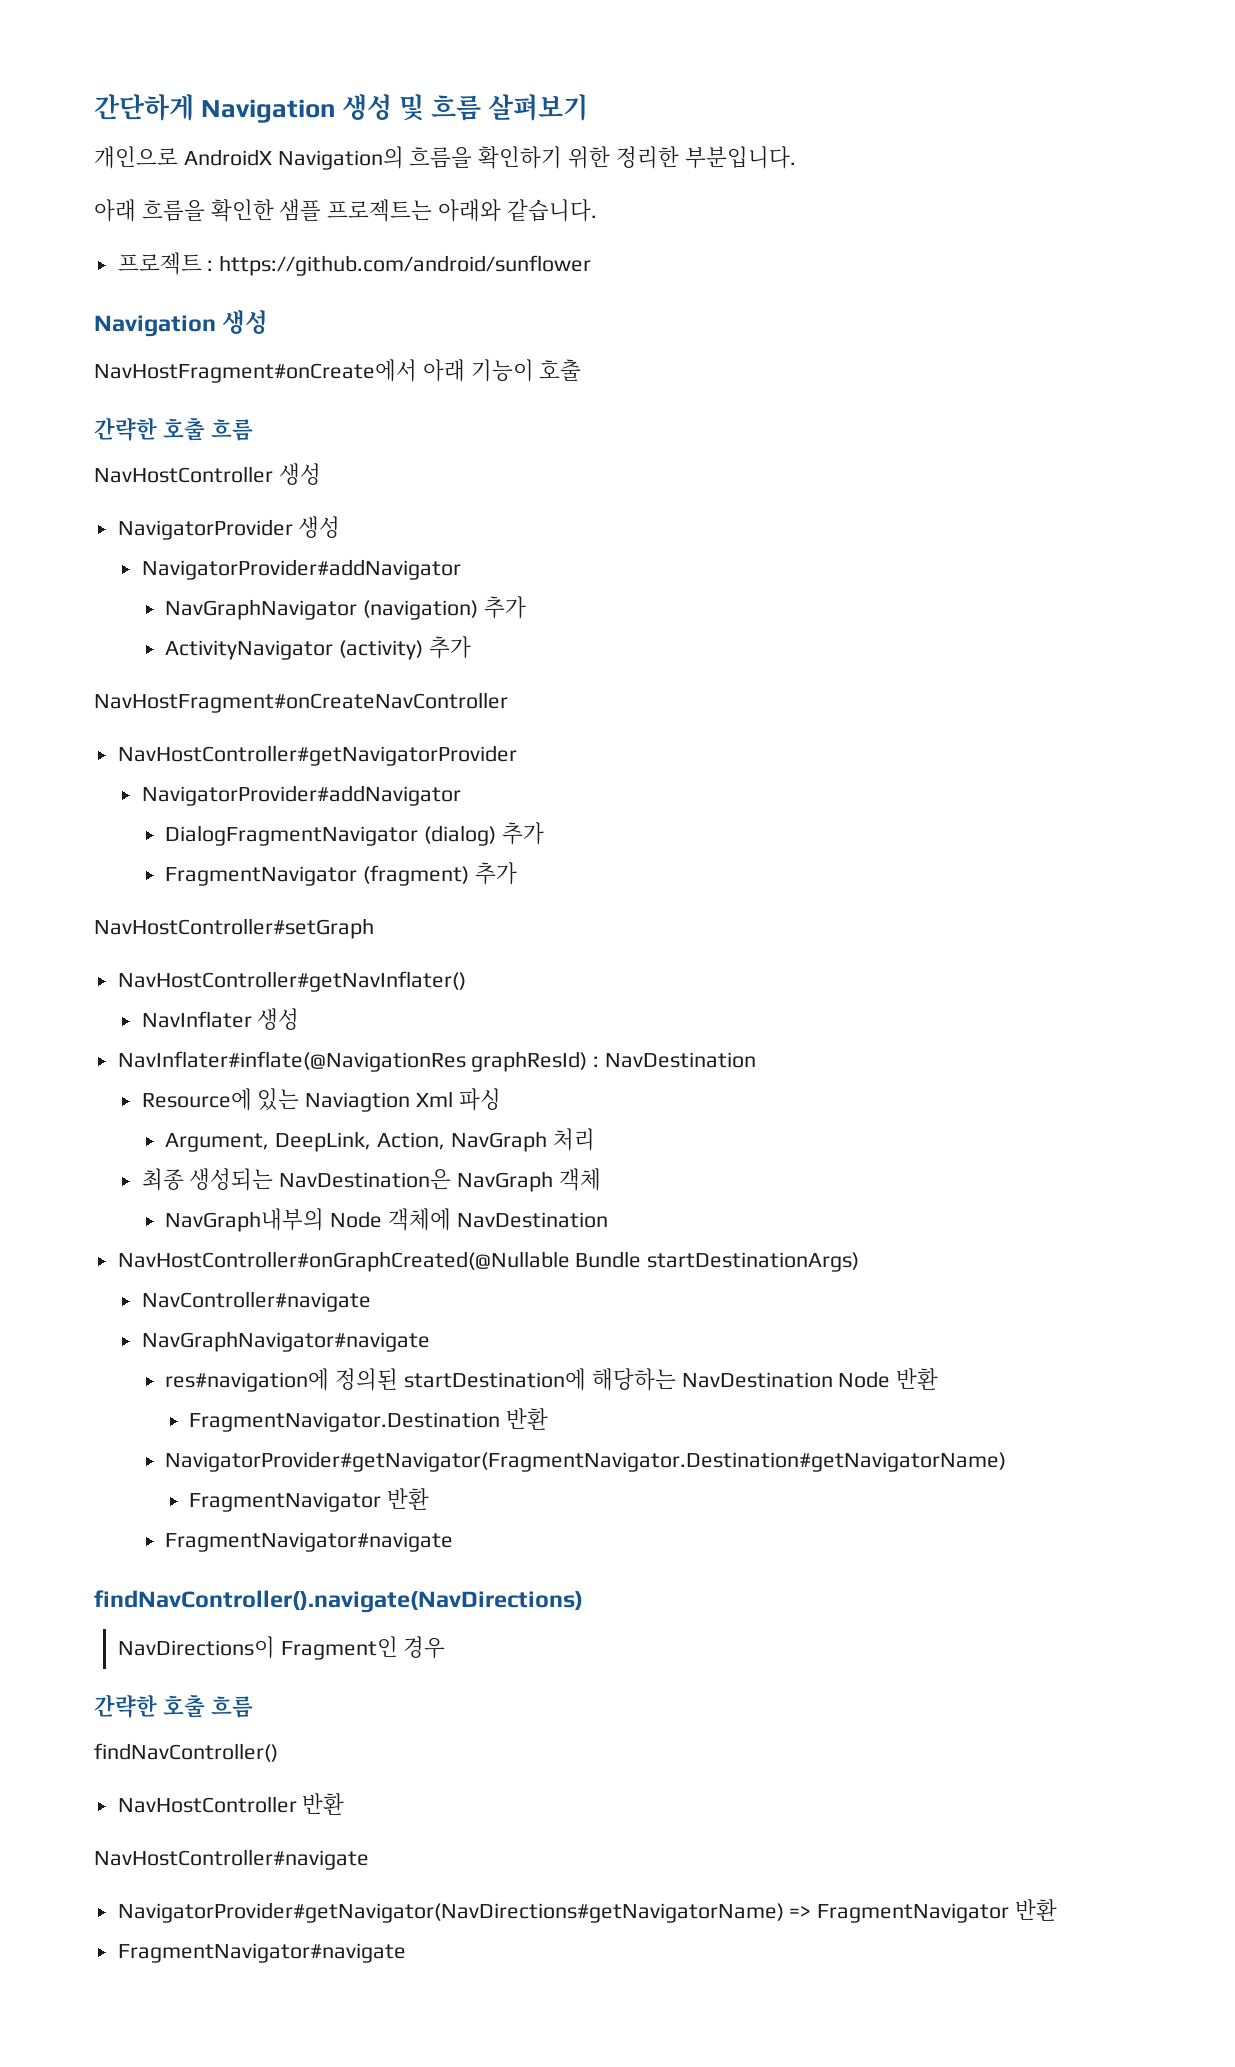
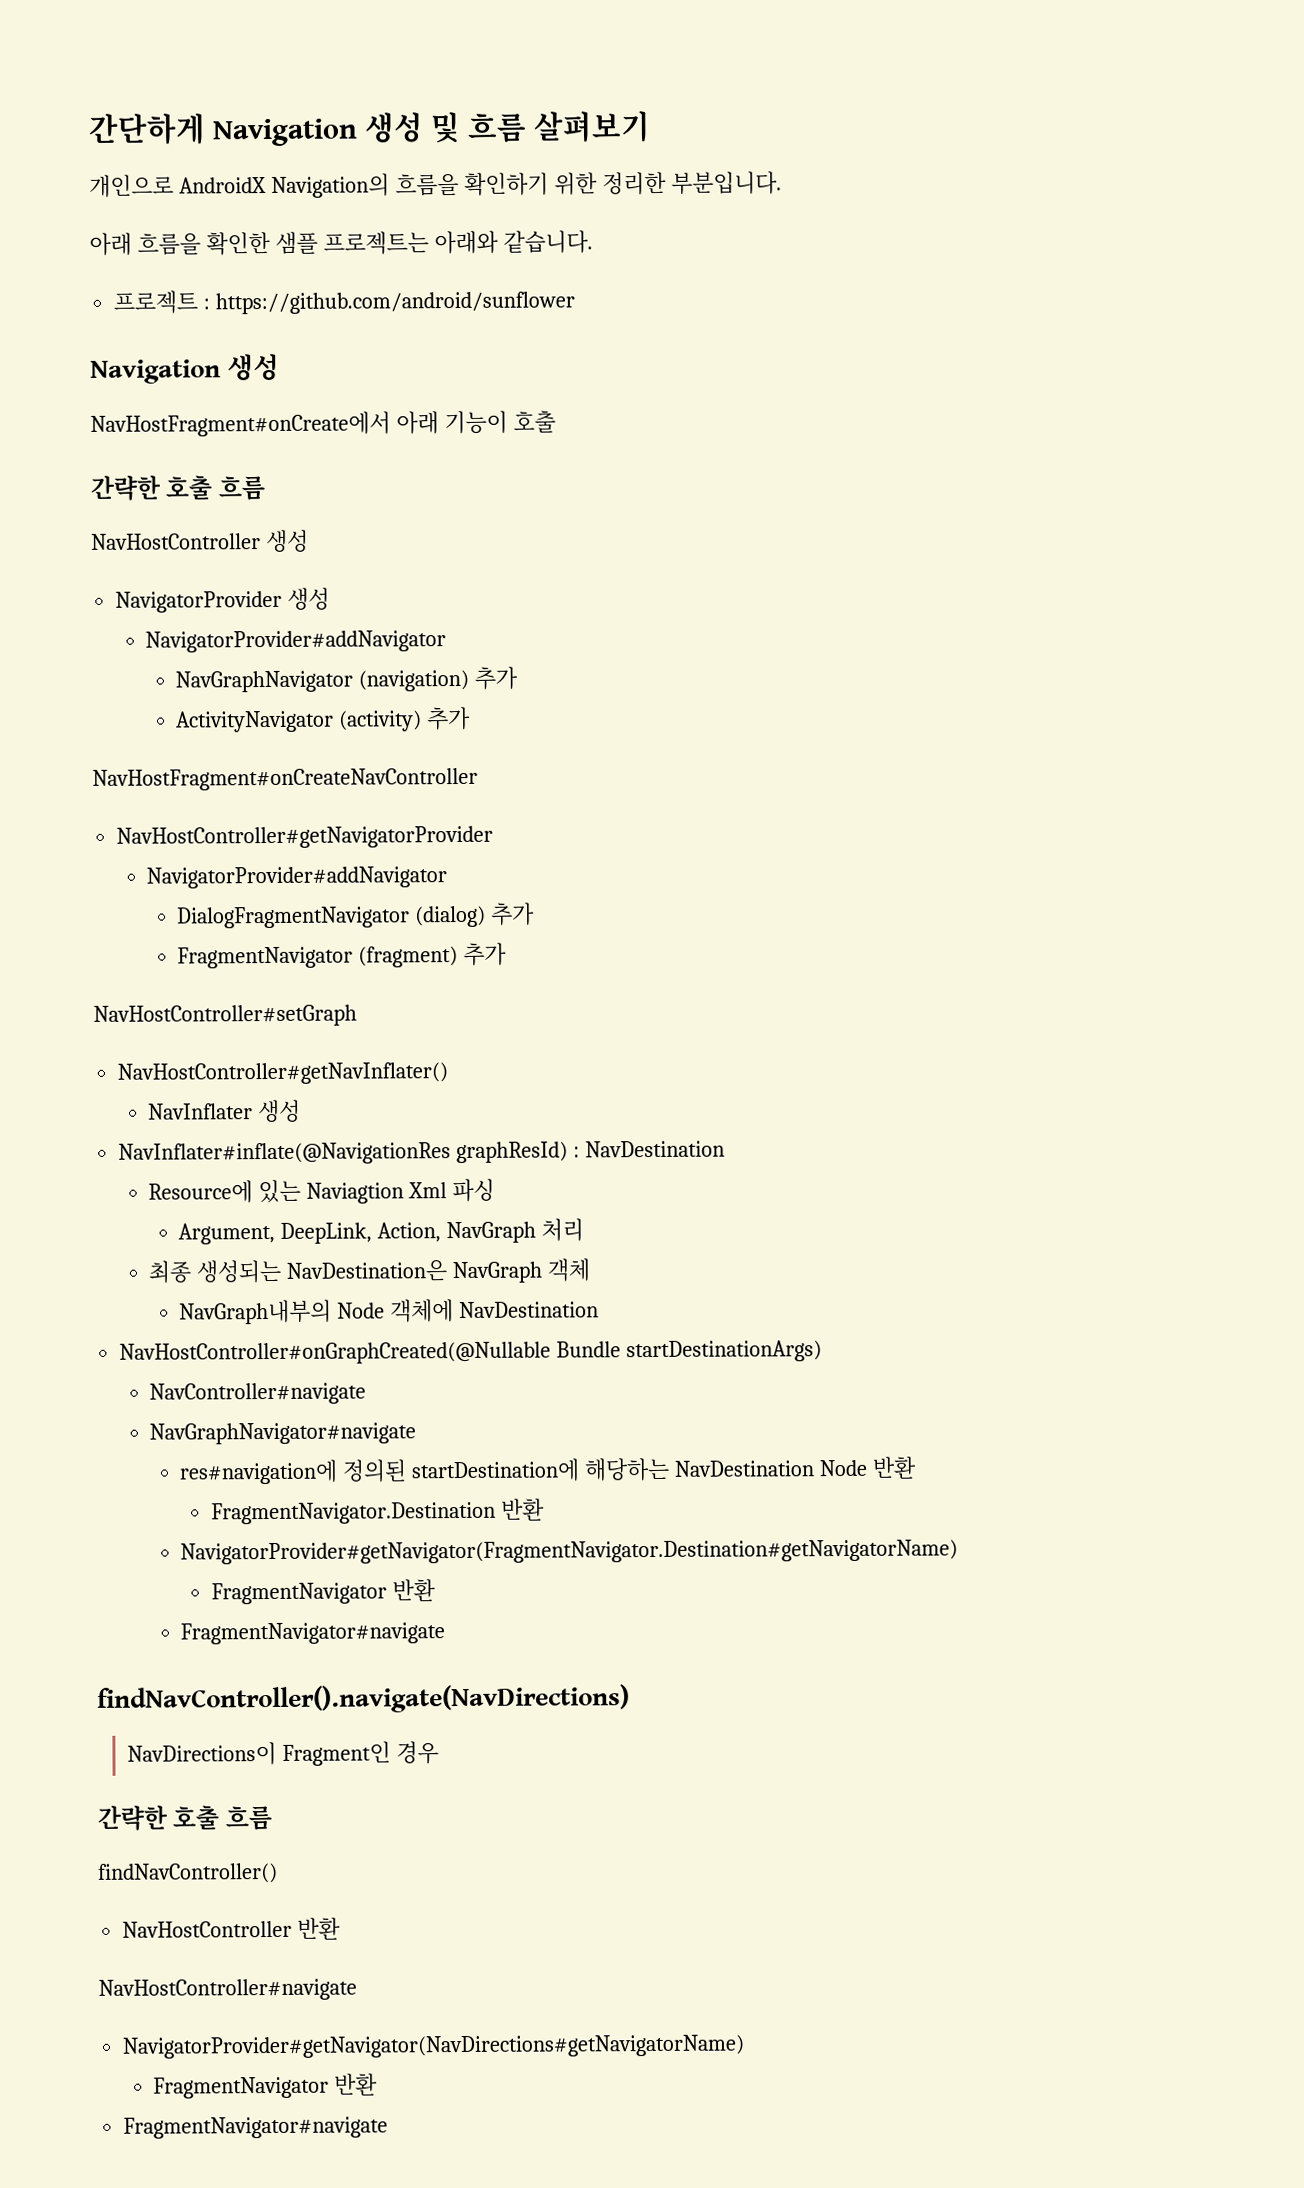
[789,1905,812,1918] => -> (746, 2046) //

